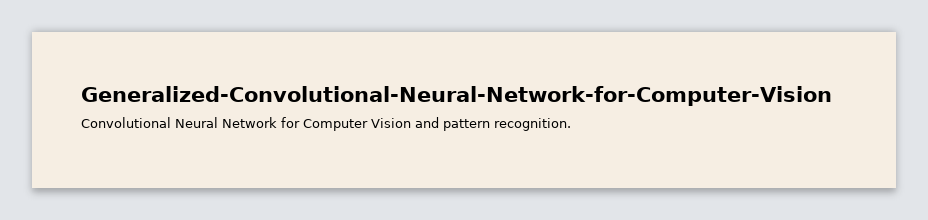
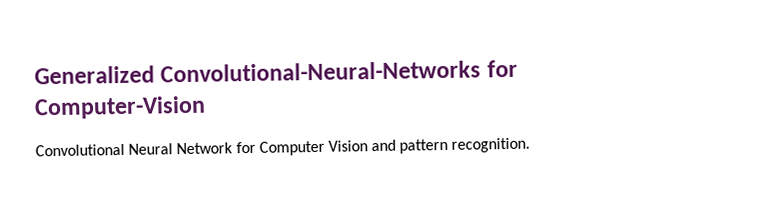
[81,86,832,106] Generalized-Convolutional-Neural-Network-for-Computer-Vision -> [34,59,518,85] [34,95,206,120] Generalized Convolutional-Neural-Networks for Computer-Vision

